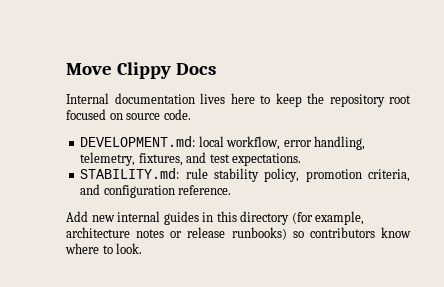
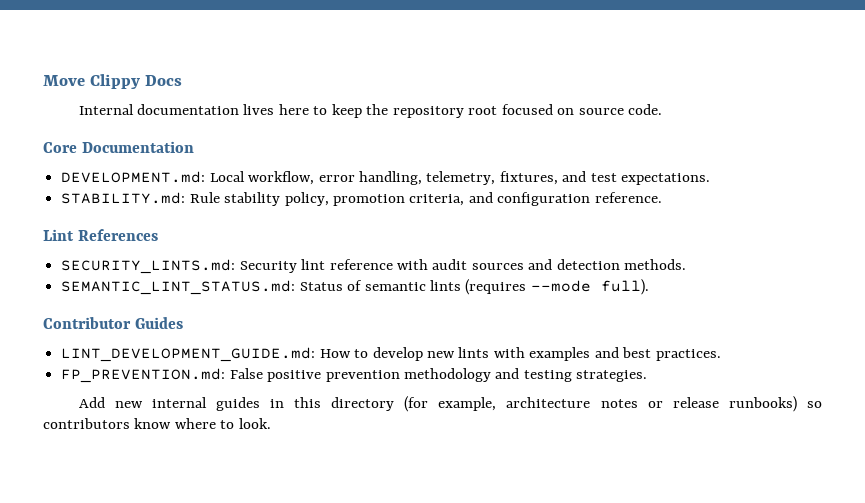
(191, 114) none -> [43,141,194,153] // Core Documentation
[198,136,224,147] local -> [209,171,245,182] Local
[185,168,208,179] rule -> [189,192,220,203] Rule
(232, 190) none -> [43,229,158,241] [61,259,687,274] [61,279,649,295] [43,317,183,329] [61,347,721,362] [61,368,648,383] // Lint References // SECURITY_LINTS.md: Security lint reference with audit sources and detection methods. // SEMANTIC_LINT_STATUS.md: Status of semantic lints (requires --mode full). // Contributor Guides // LINT_DEVELOPMENT_GUIDE.md: How to develop new lints with examples and best practices. // FP_PREVENTION.md: False positive prevention methodology and testing strategies.

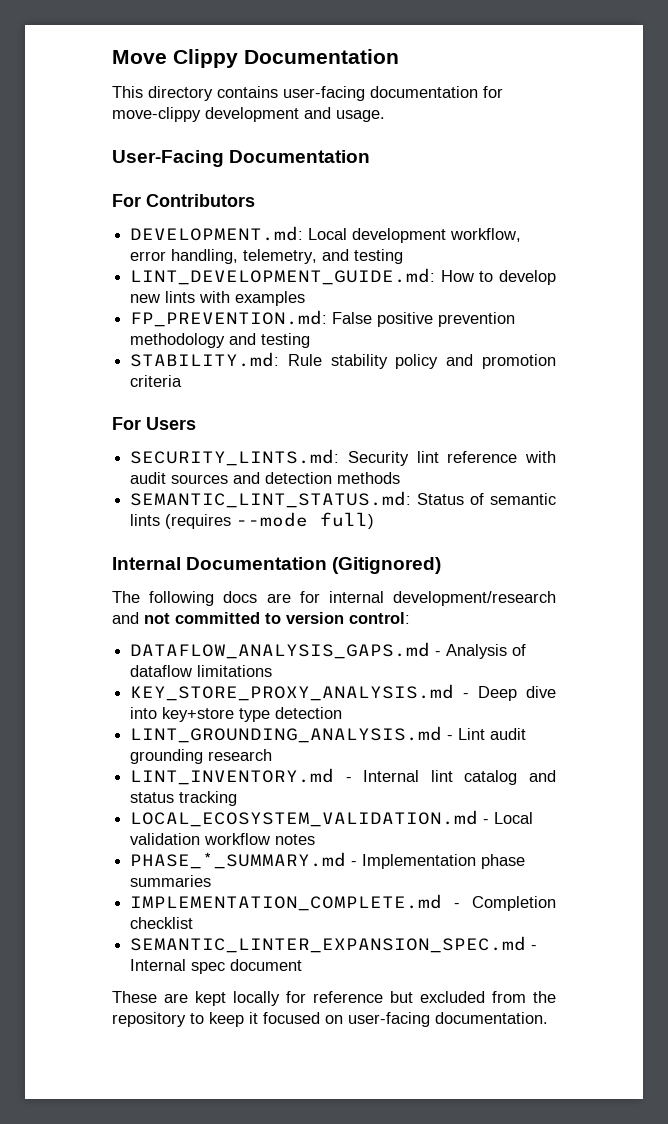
[145,75,183,86] [78,104,662,118] [43,141,194,153] Docs // Internal documentation lives here to keep the repository root focused on source code. // Core Documentation -> [244,49,399,64] [112,86,503,101] [112,107,385,122] [112,150,371,167] [112,194,255,207] Documentation // This directory contains user-facing documentation for move-clippy development and usage. // User-Facing Documentation // For Contributors
(245, 176) none -> [352,228,447,243] development
[499,171,711,185] [61,192,662,206] [43,229,158,241] fixtures, and test expectations. // STABILITY.md: Rule stability policy, promotion criteria, and configuration reference. // Lint References -> [322,249,404,264] [130,268,556,285] [130,291,306,306] [130,310,516,327] [130,333,311,348] [130,352,556,369] [130,375,183,387] [112,417,196,430] and testing // LINT_DEVELOPMENT_GUIDE.md: How to develop new lints with examples // FP_PREVENTION.md: False positive prevention methodology and testing // STABILITY.md: Rule stability policy and promotion criteria // For Users
[624,259,687,270] methods. -> [337,472,401,484] methods
[600,279,649,295] [43,317,183,329] [61,347,721,362] [61,368,648,383] [78,396,823,412] [43,418,271,429] full). // Contributor Guides // LINT_DEVELOPMENT_GUIDE.md: How to develop new lints with examples and best practices. // FP_PREVENTION.md: False positive prevention methodology and testing strategies. // Add new internal guides in this directory (for example, architecture notes or release runbooks) so contributors know where to look. -> [320,512,375,529] [112,557,442,574] [112,591,556,606] [112,612,410,624] [130,642,527,659] [130,665,273,677] [130,684,556,701] [130,707,343,722] [130,726,527,743] [130,749,273,764] [130,768,556,785] [130,791,238,806] [130,810,534,827] [130,833,316,845] [130,852,526,869] [130,875,212,887] [130,894,556,911] [130,917,194,929] [130,936,538,953] [130,959,303,974] [112,991,556,1006] [112,1012,548,1027] full) // Internal Documentation (Gitignored) // The following docs are for internal development/research and not committed to version control: // DATAFLOW_ANALYSIS_GAPS.md - Analysis of dataflow limitations // KEY_STORE_PROXY_ANALYSIS.md - Deep dive into key+store type detection // LINT_GROUNDING_ANALYSIS.md - Lint audit grounding research // LINT_INVENTORY.md - Internal lint catalog and status tracking // LOCAL_ECOSYSTEM_VALIDATION.md - Local validation workflow notes // PHASE_*_SUMMARY.md - Implementation phase summaries // IMPLEMENTATION_COMPLETE.md - Completion checklist // SEMANTIC_LINTER_EXPANSION_SPEC.md - Internal spec document // These are kept locally for reference but excluded from the repository to keep it focused on user-facing documentation.

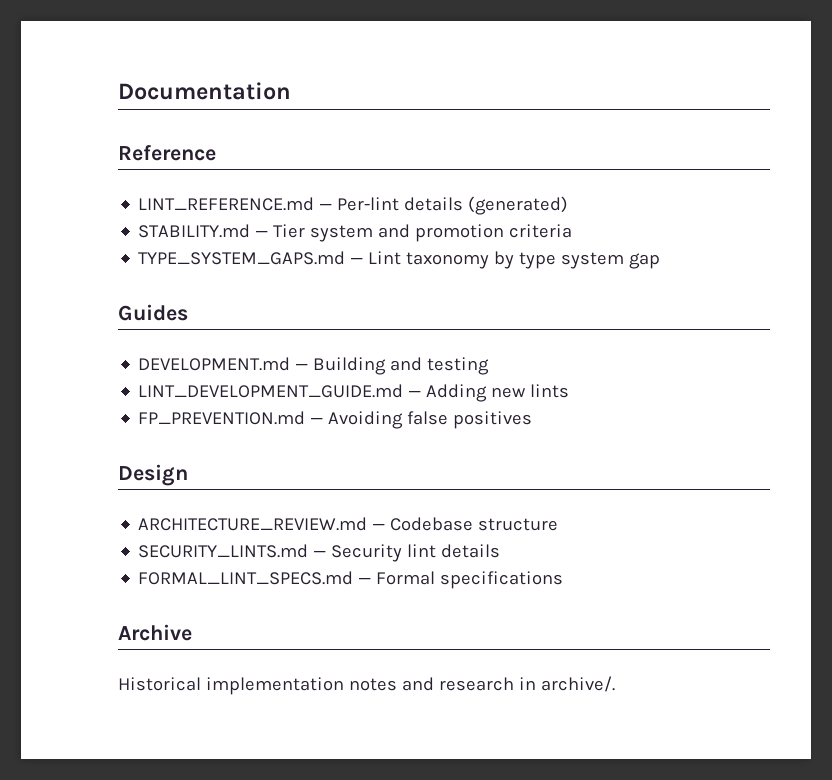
[112,49,399,68] [112,86,503,101] [112,107,385,122] [112,150,371,167] [112,194,255,207] [130,226,522,243] [130,249,404,264] [130,268,556,285] [130,291,306,306] [130,310,516,327] [130,333,311,348] [130,352,556,369] [130,375,183,387] [112,417,196,430] [130,449,556,466] [130,472,401,484] [130,491,556,508] [130,512,375,529] [112,557,442,574] [112,591,556,606] [112,612,410,624] [130,642,527,659] [130,665,273,677] [130,684,556,701] [130,707,343,722] [130,726,527,743] [130,749,273,764] [130,768,556,785] [130,791,238,806] [130,810,534,827] [130,833,316,845] [130,852,526,869] [130,875,212,887] [130,894,556,911] [130,917,194,929] [130,936,538,953] [130,959,303,974] [112,991,556,1006] [112,1012,548,1027] Move Clippy Documentation // This directory contains user-facing documentation for move-clippy development and usage. // User-Facing Documentation // For Contributors // DEVELOPMENT.md: Local development workflow, error handling, telemetry, and testing // LINT_DEVELOPMENT_GUIDE.md: How to develop new lints with examples // FP_PREVENTION.md: False positive prevention methodology and testing // STABILITY.md: Rule stability policy and promotion criteria // For Users // SECURITY_LINTS.md: Security lint reference with audit sources and detection methods // SEMANTIC_LINT_STATUS.md: Status of semantic lints (requires --mode full) // Internal Documentation (Gitignored) // The following docs are for internal development/research and not committed to version control: // DATAFLOW_ANALYSIS_GAPS.md - Analysis of dataflow limitations // KEY_STORE_PROXY_ANALYSIS.md - Deep dive into key+store type detection // LINT_GROUNDING_ANALYSIS.md - Lint audit grounding research // LINT_INVENTORY.md - Internal lint catalog and status tracking // LOCAL_ECOSYSTEM_VALIDATION.md - Local validation workflow notes // PHASE_*_SUMMARY.md - Implementation phase summaries // IMPLEMENTATION_COMPLETE.md - Completion checklist // SEMANTIC_LINTER_EXPANSION_SPEC.md - Internal spec document // These are kept locally for reference but excluded from the repository to keep it focused on user-facing documentation. -> [118,82,291,100] [118,145,216,161] [138,196,569,215] [138,224,573,242] [138,251,661,269] [118,304,188,321] [138,357,490,375] [138,384,570,402] [138,411,533,429] [118,464,188,486] [138,517,559,531] [138,544,501,562] [138,571,564,589] [118,624,192,641] [118,676,615,695] Documentation // Reference // LINT_REFERENCE.md — Per-lint details (generated) // STABILITY.md — Tier system and promotion criteria // TYPE_SYSTEM_GAPS.md — Lint taxonomy by type system gap // Guides // DEVELOPMENT.md — Building and testing // LINT_DEVELOPMENT_GUIDE.md — Adding new lints // FP_PREVENTION.md — Avoiding false positives // Design // ARCHITECTURE_REVIEW.md — Codebase structure // SECURITY_LINTS.md — Security lint details // FORMAL_LINT_SPECS.md — Formal specifications // Archive // Historical implementation notes and research in archive/.

